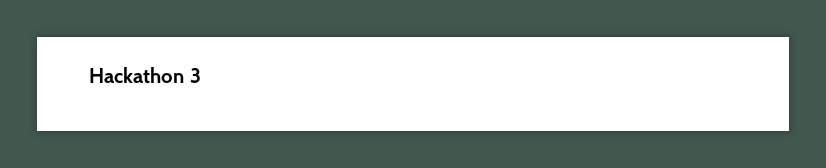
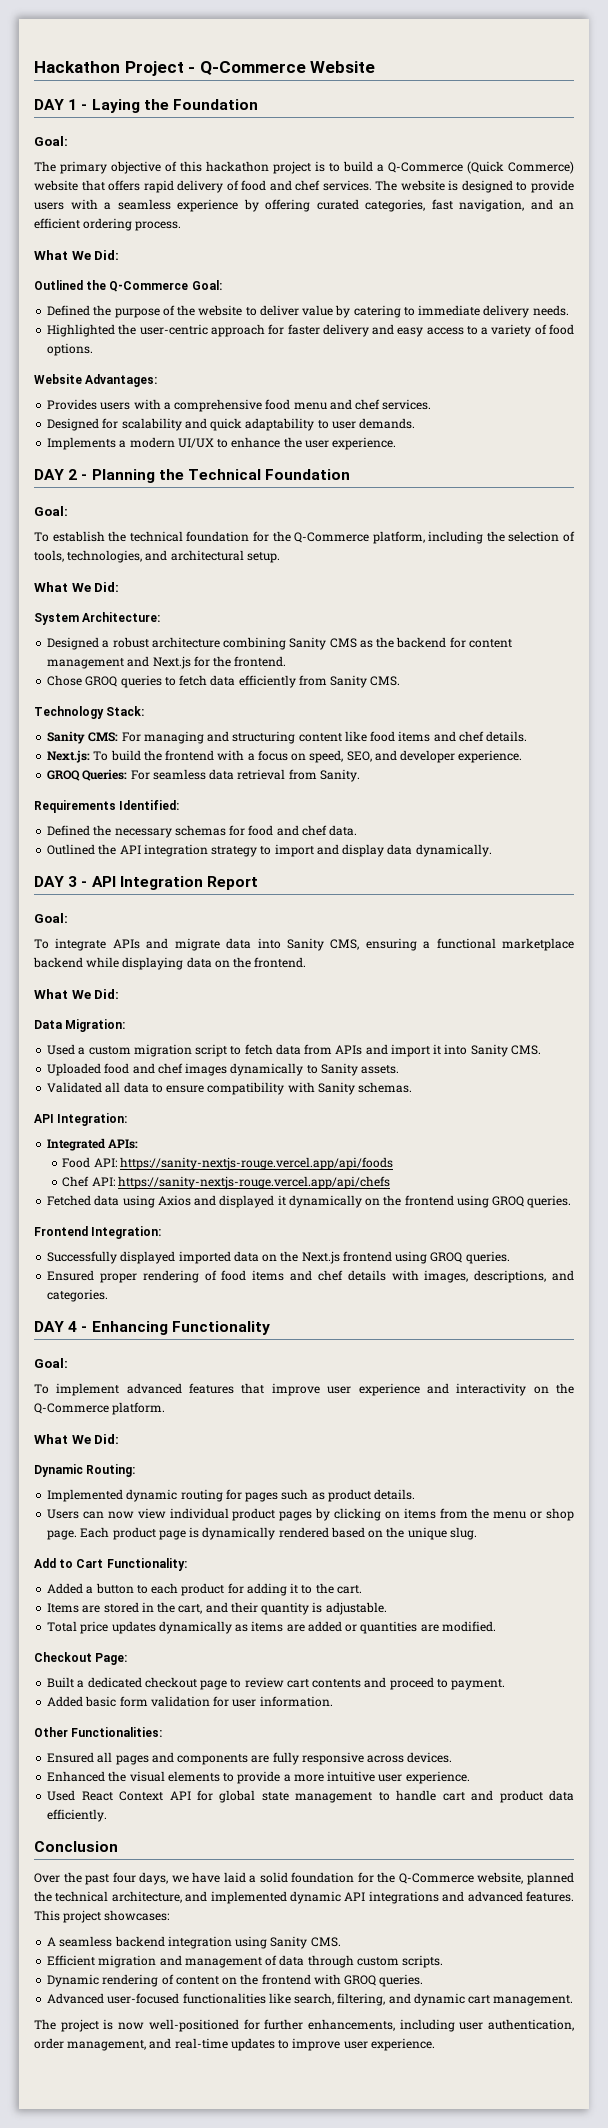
[189,68,201,83] 3 -> [124,61,376,76] [34,99,258,113] [34,136,68,146] [34,161,574,174] [34,180,575,193] [34,199,574,212] [34,218,182,231] [34,250,120,260] [34,280,222,292] [47,305,569,318] [47,324,574,337] [47,343,94,356] [34,374,158,387] [47,399,432,412] [47,418,416,431] [47,437,397,450] [34,469,351,483] [34,506,68,516] [34,531,575,544] [34,550,280,563] [34,582,120,592] [34,612,161,625] [47,637,512,650] [47,656,287,669] [47,675,401,688] [34,706,145,719] [47,731,528,744] [47,750,523,763] [47,769,360,782] [34,800,180,813] [47,825,358,838] [47,844,492,857] [34,876,258,890] [34,913,68,923] [34,938,574,951] [33,957,307,970] [34,989,120,999] [34,1019,126,1032] [47,1044,541,1057] [47,1063,400,1076] [47,1082,413,1095] [34,1113,128,1126] [47,1138,139,1151] [62,1157,393,1170] [62,1176,390,1189] [47,1195,572,1208] [34,1226,162,1239] [47,1251,510,1264] [47,1270,574,1283] [47,1289,109,1302] [34,1321,270,1335] [34,1358,68,1368] [34,1383,575,1396] [34,1402,166,1415] [34,1434,120,1444] [34,1464,136,1477] [47,1489,416,1502] [47,1508,575,1521] [47,1527,477,1540] [34,1558,187,1571] [47,1583,362,1596] [47,1602,387,1615] [47,1621,496,1634] [34,1652,128,1665] [47,1677,506,1690] [47,1696,333,1707] [34,1727,163,1737] [47,1752,453,1765] [47,1771,470,1784] [47,1790,574,1803] [47,1809,108,1822] [34,1841,118,1852] [34,1872,575,1885] [34,1891,574,1904] [34,1910,170,1923] [47,1936,341,1949] [47,1955,444,1968] [47,1974,424,1987] [47,1993,574,2006] [34,2019,574,2032] [34,2038,435,2051] Project - Q-Commerce Website // DAY 1 - Laying the Foundation // Goal: // The primary objective of this hackathon project is to build a Q-Commerce (Quick Commerce) website that offers rapid delivery of food and chef services. The website is designed to provide users with a seamless experience by offering curated categories, fast navigation, and an efficient ordering process. // What We Did: // Outlined the Q-Commerce Goal: // Defined the purpose of the website to deliver value by catering to immediate delivery needs. // Highlighted the user-centric approach for faster delivery and easy access to a variety of food options. // Website Advantages: // Provides users with a comprehensive food menu and chef services. // Designed for scalability and quick adaptability to user demands. // Implements a modern UI/UX to enhance the user experience. // DAY 2 - Planning the Technical Foundation // Goal: // To establish the technical foundation for the Q-Commerce platform, including the selection of tools, technologies, and architectural setup. // What We Did: // System Architecture: // Designed a robust architecture combining Sanity CMS as the backend for content management and Next.js for the frontend. // Chose GROQ queries to fetch data efficiently from Sanity CMS. // Technology Stack: // Sanity CMS: For managing and structuring content like food items and chef details. // Next.js: To build the frontend with a focus on speed, SEO, and developer experience. // GROQ Queries: For seamless data retrieval from Sanity. // Requirements Identified: // Defined the necessary schemas for food and chef data. // Outlined the API integration strategy to import and display data dynamically. // DAY 3 - API Integration Report // Goal: // To integrate APIs and migrate data into Sanity CMS, ensuring a functional marketplace backend while displaying data on the frontend. // What We Did: // Data Migration: // Used a custom migration script to fetch data from APIs and import it into Sanity CMS. // Uploaded food and chef images dynamically to Sanity assets. // Validated all data to ensure compatibility with Sanity schemas. // API Integration: // Integrated APIs: // Food API: https://sanity-nextjs-rouge.vercel.app/api/foods // Chef API: https://sanity-nextjs-rouge.vercel.app/api/chefs // Fetched data using Axios and displayed it dynamically on the frontend using GROQ queries. // Frontend Integration: // Successfully displayed imported data on the Next.js frontend using GROQ queries. // Ensured proper rendering of food items and chef details with images, descriptions, and categories. // DAY 4 - Enhancing Functionality // Goal: // To implement advanced features that improve user experience and interactivity on the Q-Commerce platform. // What We Did: // Dynamic Routing: // Implemented dynamic routing for pages such as product details. // Users can now view individual product pages by clicking on items from the menu or shop page. Each product page is dynamically rendered based on the unique slug. // Add to Cart Functionality: // Added a button to each product for adding it to the cart. // Items are stored in the cart, and their quantity is adjustable. // Total price updates dynamically as items are added or quantities are modified. // Checkout Page: // Built a dedicated checkout page to review cart contents and proceed to payment. // Added basic form validation for user information. // Other Functionalities: // Ensured all pages and components are fully responsive across devices. // Enhanced the visual elements to provide a more intuitive user experience. // Used React Context API for global state management to handle cart and product data efficiently. // Conclusion // Over the past four days, we have laid a solid foundation for the Q-Commerce website, planned the technical architecture, and implemented dynamic API integrations and advanced features. This project showcases: // A seamless backend integration using Sanity CMS. // Efficient migration and management of data through custom scripts. // Dynamic rendering of content on the frontend with GROQ queries. // Advanced user-focused functionalities like search, filtering, and dynamic cart management. // The project is now well-positioned for further enhancements, including user authentication, order management, and real-time updates to improve user experience.

